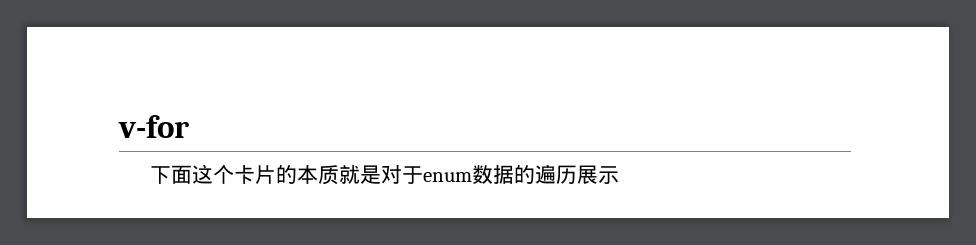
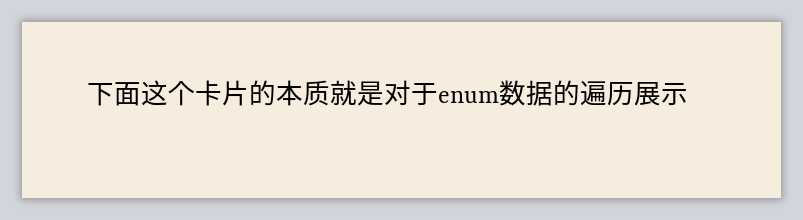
[118,115,189,138] v-for // -> (87, 94) none

